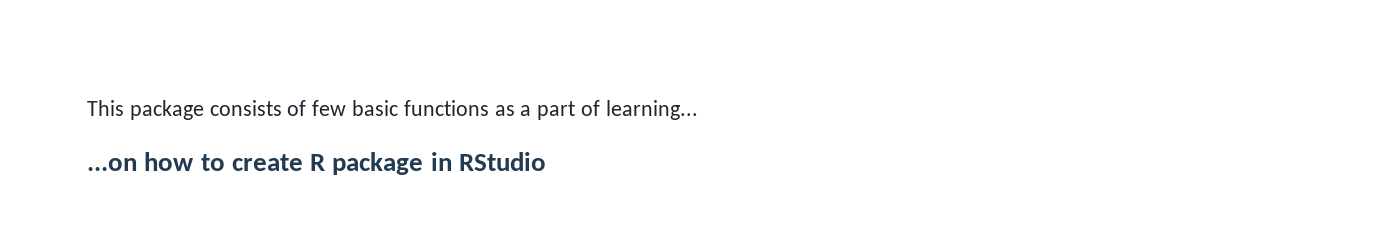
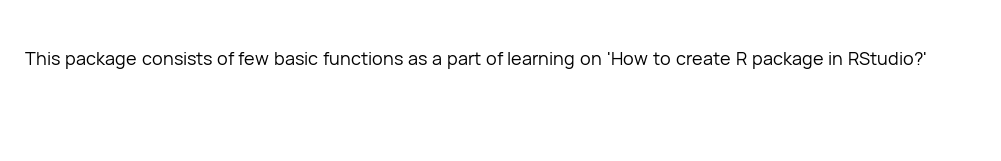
[605,100,698,120] [87,152,195,171] learning... // ...on how -> [507,52,649,69] learning on 'How
[459,152,547,171] RStudio -> [848,52,928,65] RStudio?'

